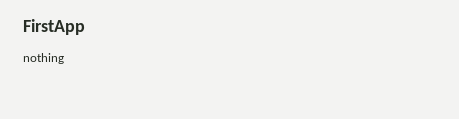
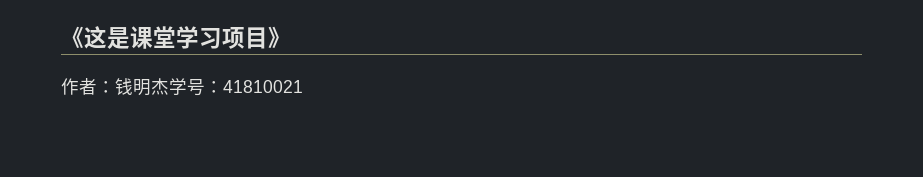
[23,19,85,35] [23,53,64,64] FirstApp // nothing -> [61,26,291,49] [61,78,303,96] 《这是课堂学习项目》 // 作者：钱明杰学号：41810021

